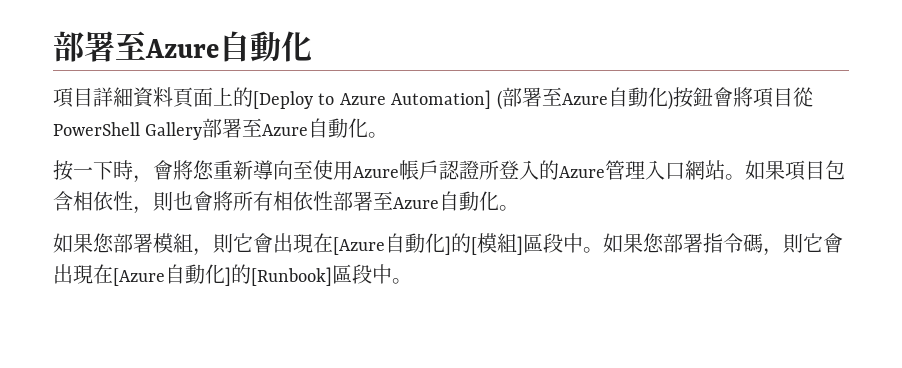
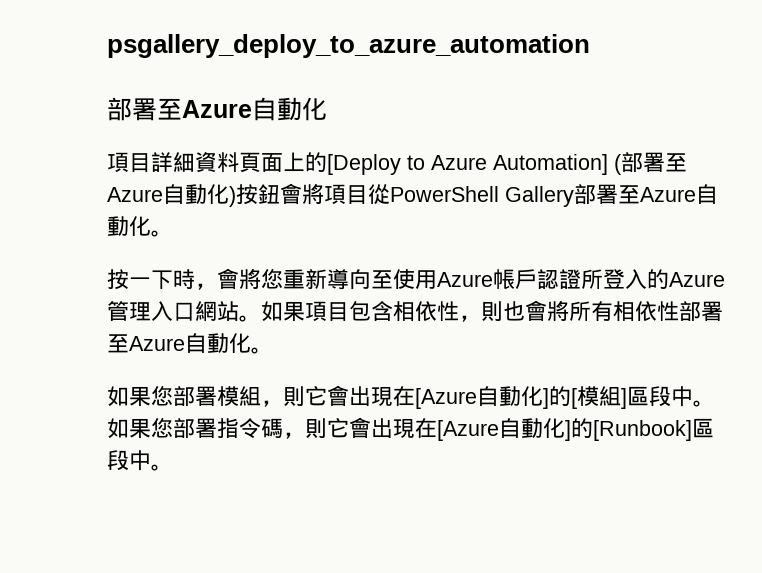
(53, 46) none -> [107,34,590,58] psgallery_deploy_to_azure_automation //

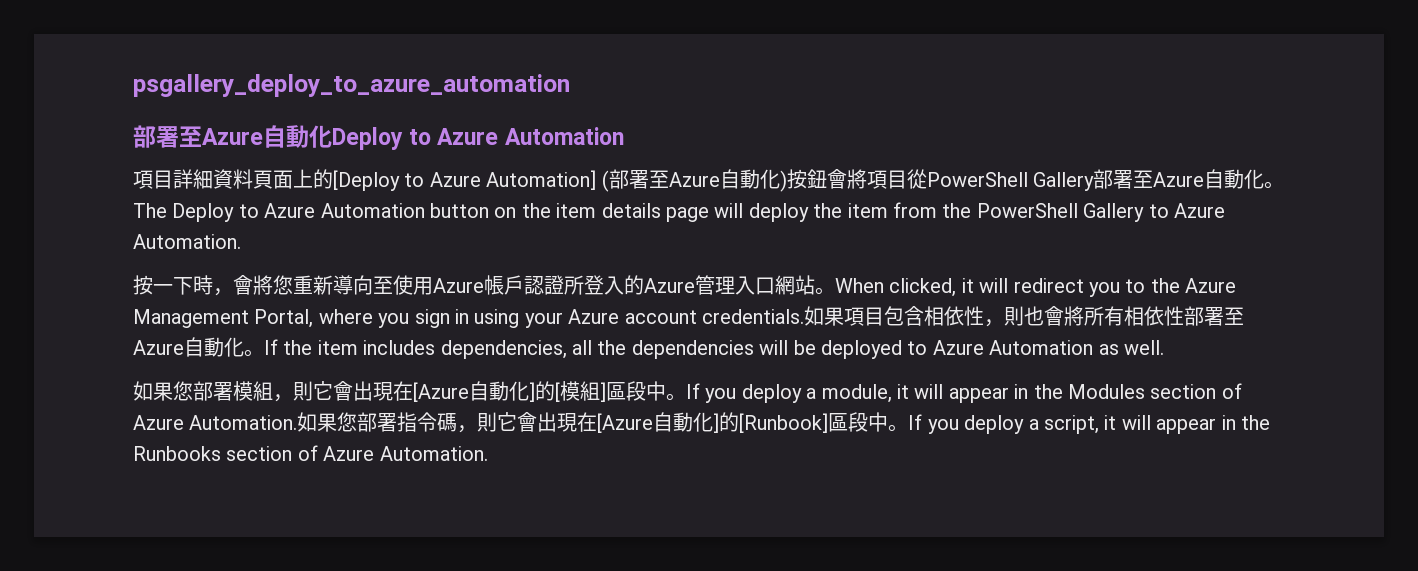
(327, 109) none -> [332,127,624,150] Deploy to Azure Automation
(173, 233) none -> [133,202,1225,222] [133,234,241,249] The Deploy to Azure Automation button on the item details page will deploy the item from the PowerShell Gallery to Azure Automation.
(261, 318) none -> [835,278,1237,297] [133,309,804,328] When clicked, it will redirect you to the Azure Management Portal, where you sign in using your Azure account credentials.
(273, 350) none -> [264,339,1164,359] If the item includes dependencies, all the dependencies will be deployed to Azure Automation as well.
(715, 403) none -> [686,383,1242,403] [133,415,298,430] If you deploy a module, it will appear in the Modules section of Azure Automation.
(173, 467) none -> [908,414,1270,434] [133,445,488,461] If you deploy a script, it will appear in the Runbooks section of Azure Automation.

